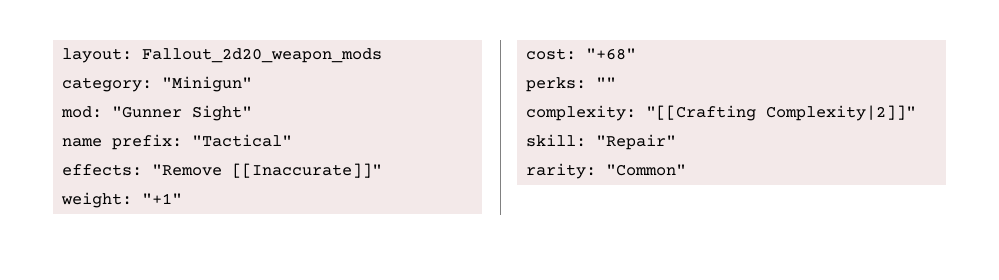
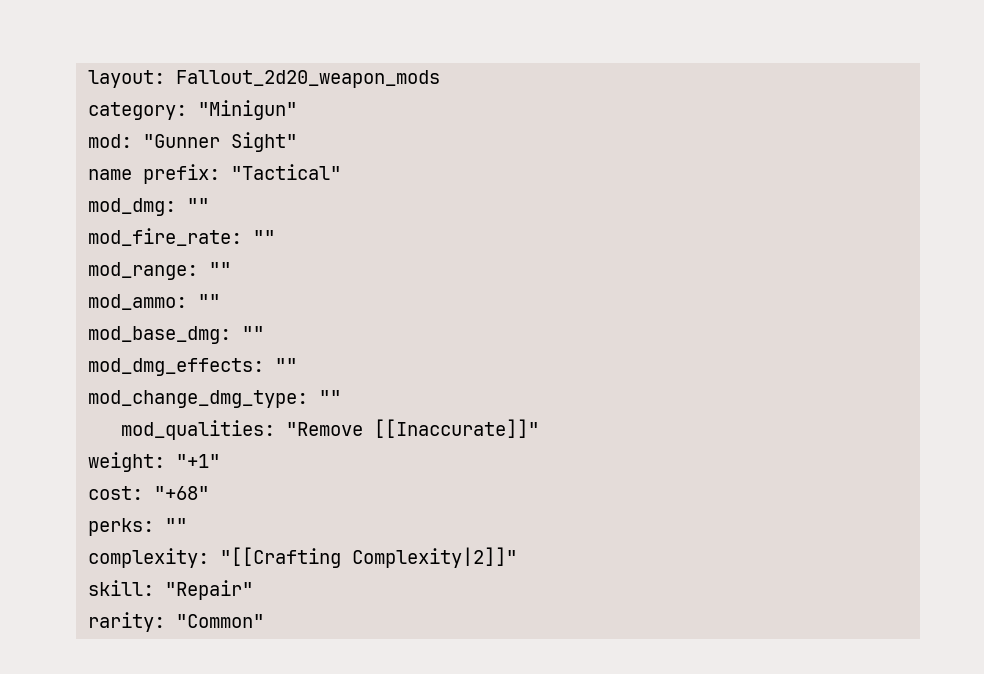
[61,164,142,176] effects: -> [87,198,209,216] [87,228,275,246] [87,262,231,280] [87,294,220,310] [87,326,264,344] [87,358,297,376] [87,390,341,408] [120,420,275,440] mod_dmg: "" // mod_fire_rate: "" // mod_range: "" // mod_ammo: "" // mod_base_dmg: "" // mod_dmg_effects: "" // mod_change_dmg_type: "" // mod_qualities:

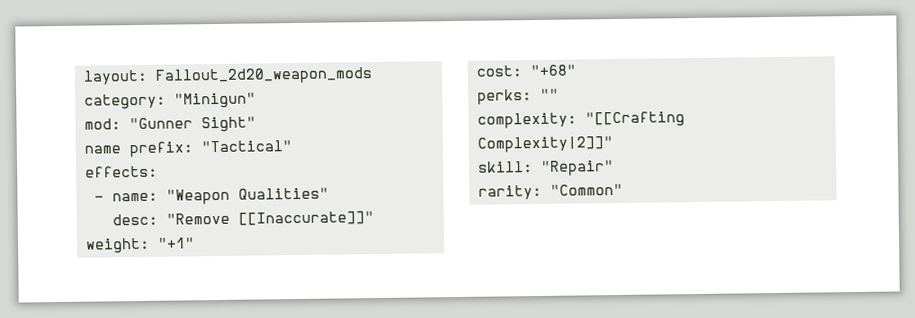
[87,198,209,216] [87,228,275,246] [87,262,231,280] [87,294,220,310] [87,326,264,344] [87,358,297,376] [87,390,341,408] [120,420,275,440] mod_dmg: "" // mod_fire_rate: "" // mod_range: "" // mod_ammo: "" // mod_base_dmg: "" // mod_dmg_effects: "" // mod_change_dmg_type: "" // mod_qualities: -> [85,165,159,178] [94,187,330,205] [112,213,159,226] effects: // - name: "Weapon Qualities" // desc:

